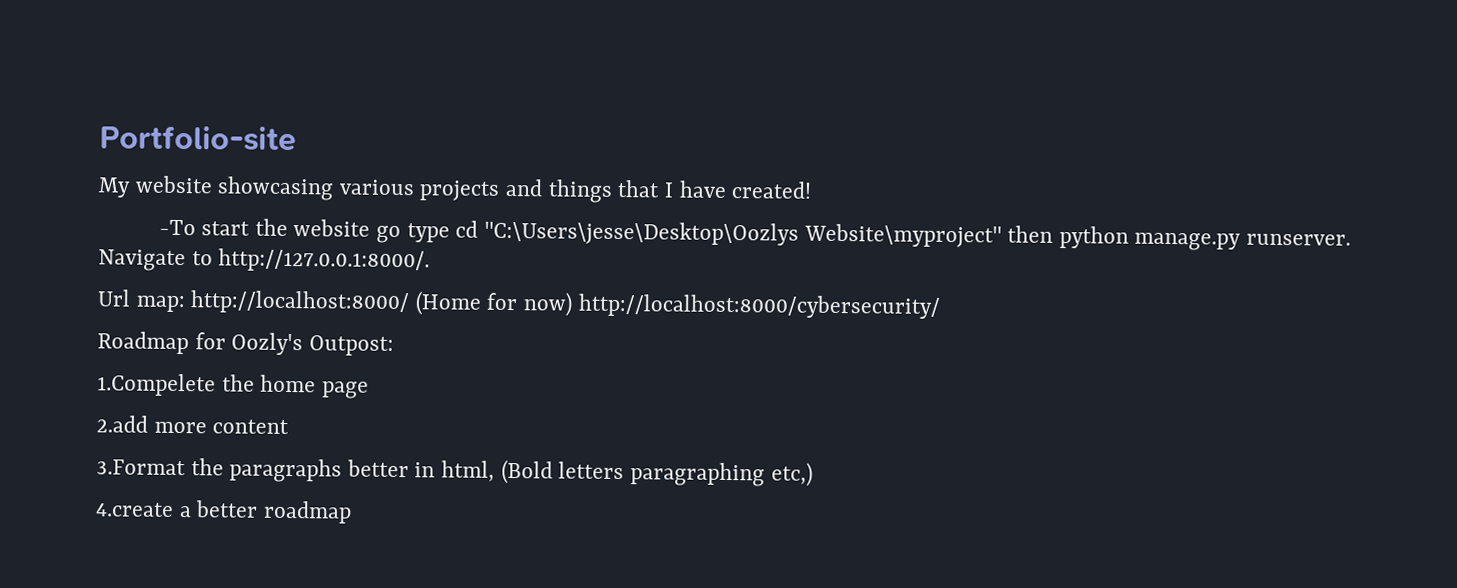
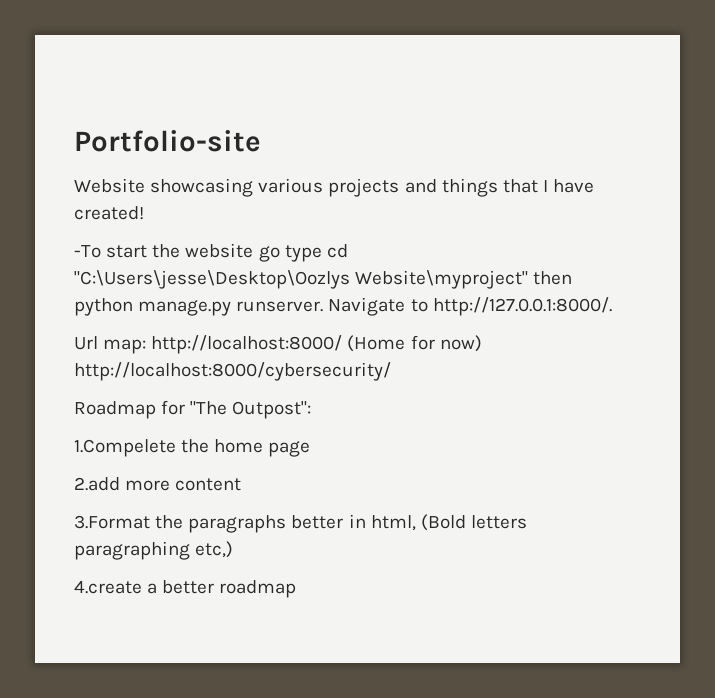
[98,175,213,198] My website -> [74,178,145,193] Website
[231,332,394,356] Oozly's Outpost: -> [190,401,312,419] "The Outpost":

